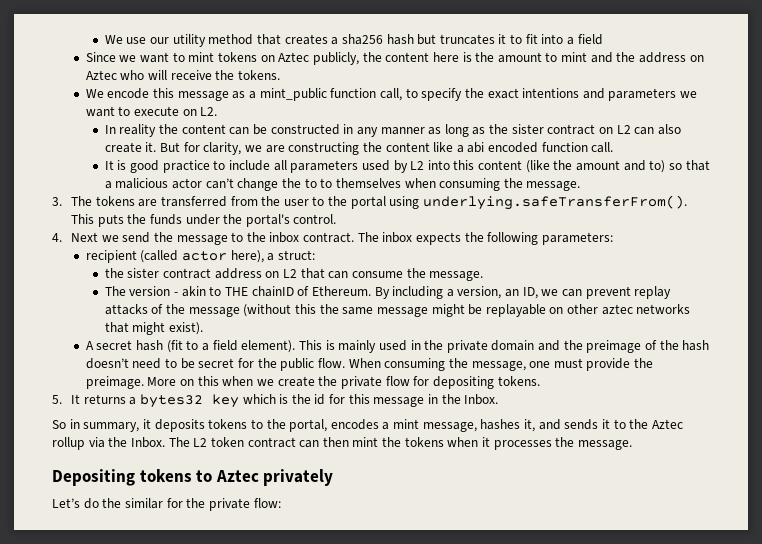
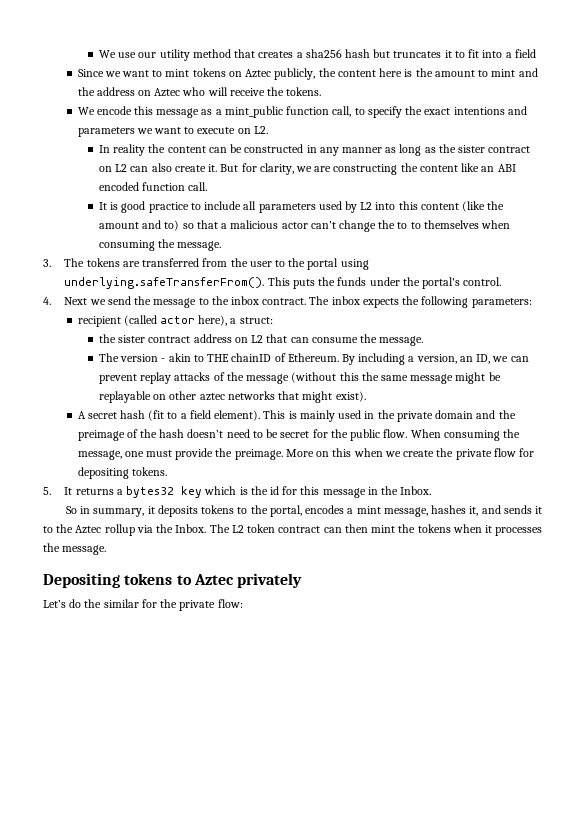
[456,142,485,153] a abi -> [481,164,516,172] an ABI

